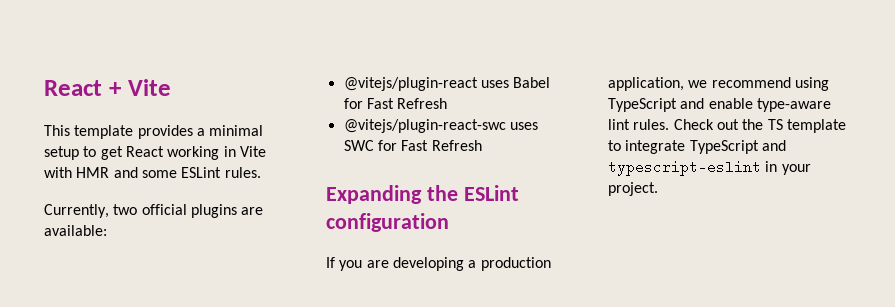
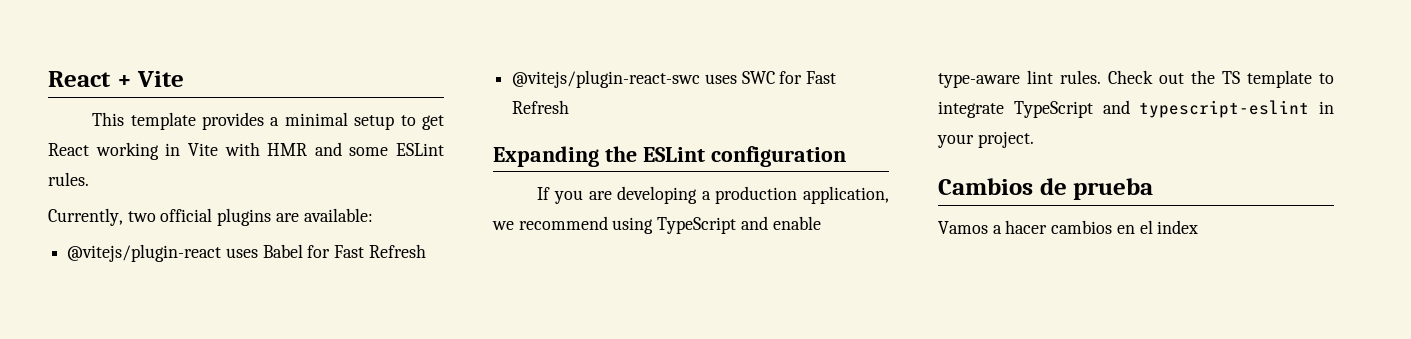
(658, 189) none -> [938,178,1154,200] [938,220,1199,234] // Cambios de prueba // Vamos a hacer cambios en el index

